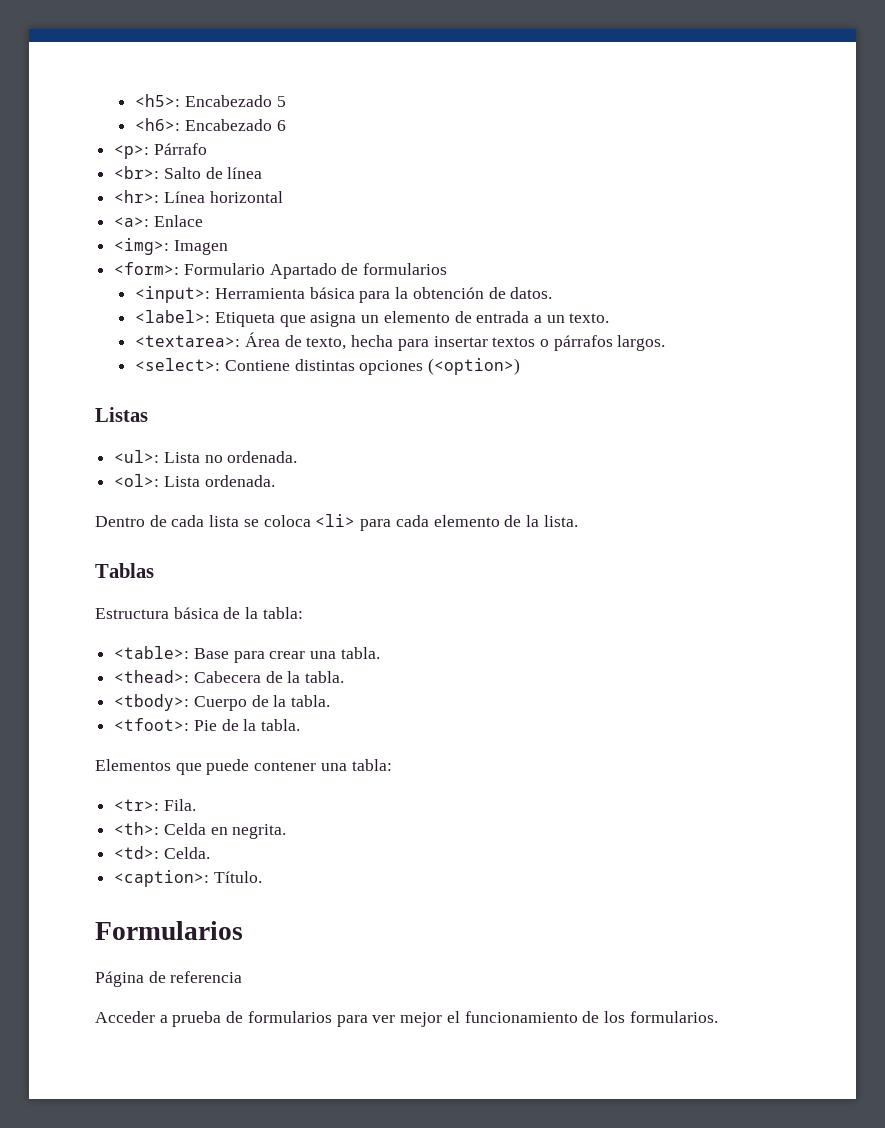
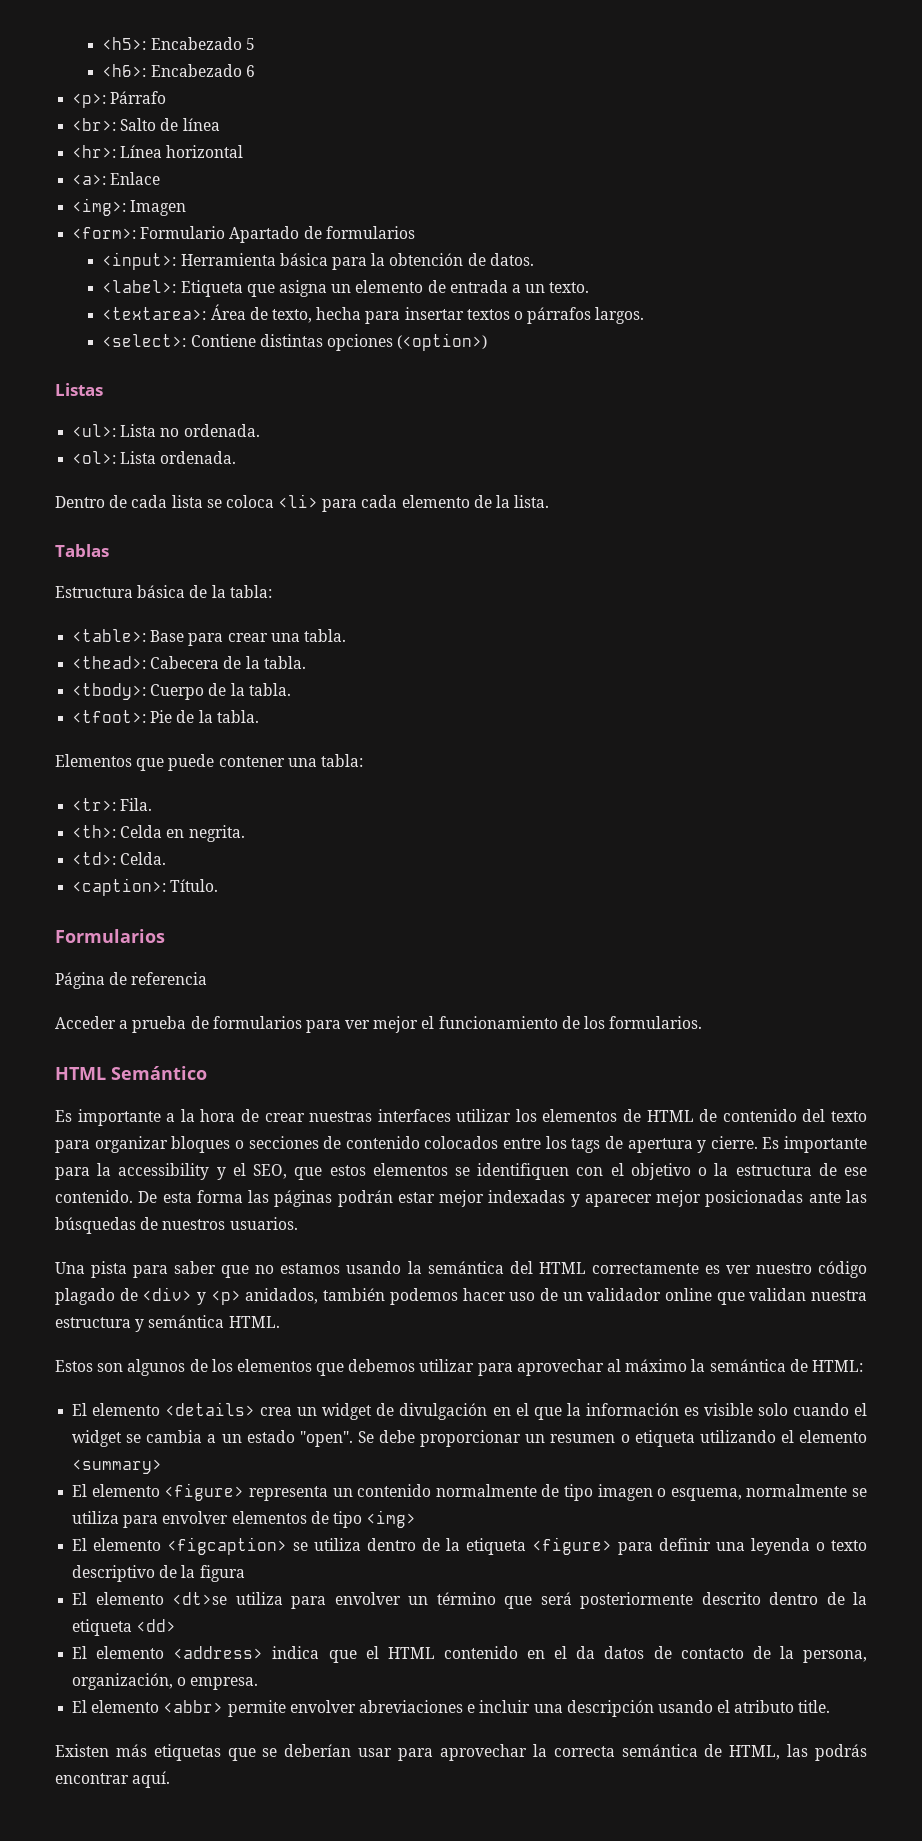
(718, 1017) none -> [55,1066,207,1080] [55,1109,868,1126] [55,1136,867,1153] [55,1163,867,1180] [55,1190,867,1207] [55,1217,298,1234] [55,1261,867,1278] [55,1287,867,1305] [55,1315,280,1332] [55,1359,863,1376] [72,1402,867,1420] [72,1430,868,1447] [72,1459,163,1474] [72,1483,867,1501] [72,1510,417,1528] [72,1537,867,1555] [72,1565,245,1582] [72,1592,868,1609] [72,1619,177,1636] [72,1646,868,1663] [72,1673,259,1690] [72,1700,831,1717] [55,1744,868,1761] [55,1771,171,1788] // HTML Semántico // Es importante a la hora de crear nuestras interfaces utilizar los elementos de HTML de contenido del texto para organizar bloques o secciones de contenido colocados entre los tags de apertura y cierre. Es importante para la accessibility y el SEO, que estos elementos se identifiquen con el objetivo o la estructura de ese contenido. De esta forma las páginas podrán estar mejor indexadas y aparecer mejor posicionadas ante las búsquedas de nuestros usuarios. // Una pista para saber que no estamos usando la semántica del HTML correctamente es ver nuestro código plagado de <div> y <p> anidados, también podemos hacer uso de un validador online que validan nuestra estructura y semántica HTML. // Estos son algunos de los elementos que debemos utilizar para aprovechar al máximo la semántica de HTML: // El elemento <details> crea un widget de divulgación en el que la información es visible solo cuando el widget se cambia a un estado "open". Se debe proporcionar un resumen o etiqueta utilizando el elemento <summary> // El elemento <figure> representa un contenido normalmente de tipo imagen o esquema, normalmente se utiliza para envolver elementos de tipo <img> // El elemento <figcaption> se utiliza dentro de la etiqueta <figure> para definir una leyenda o texto descriptivo de la figura // El elemento <dt>se utiliza para envolver un término que será posteriormente descrito dentro de la etiqueta <dd> // El elemento <address> indica que el HTML contenido en el da datos de contacto de la persona, organización, o empresa. // El elemento <abbr> permite envolver abreviaciones e incluir una descripción usando el atributo title. // Existen más etiquetas que se deberían usar para aprovechar la correcta semántica de HTML, las podrás encontrar aquí.

